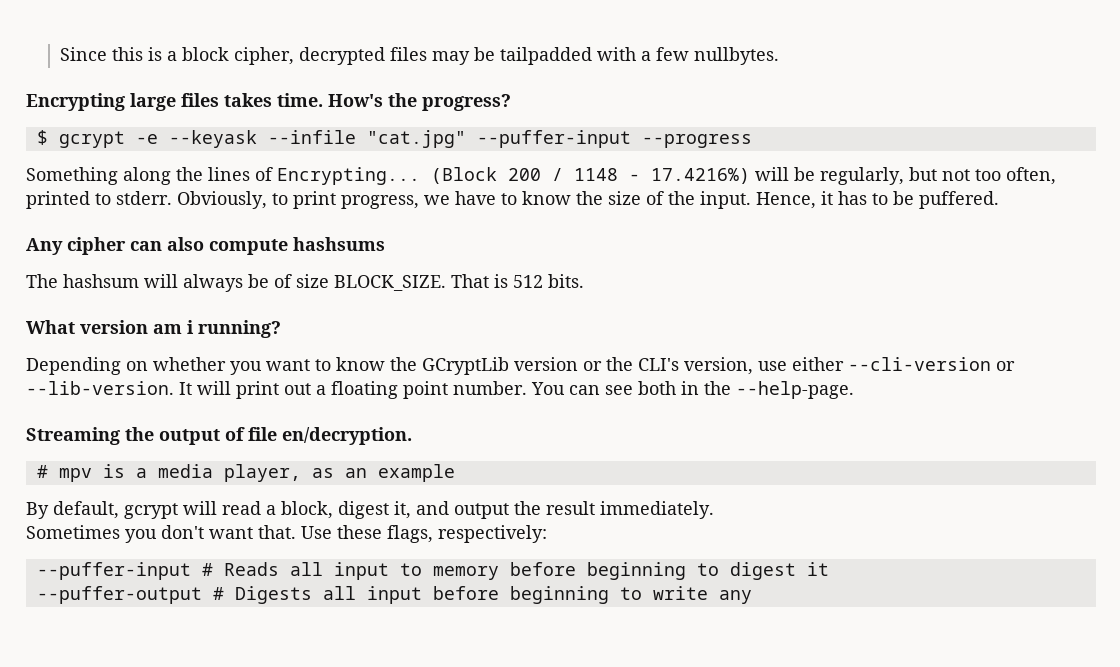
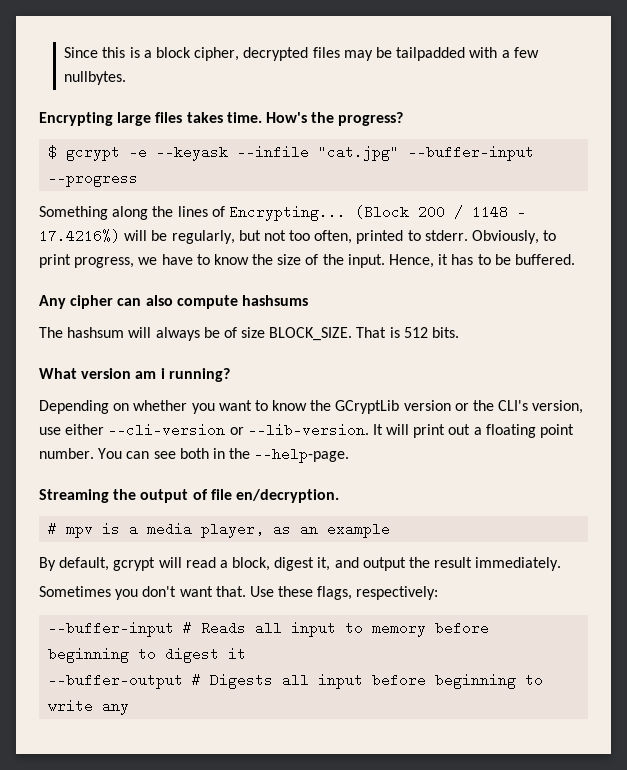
[476,130,631,148] --puffer-input -> [408,145,535,161] --buffer-input
[919,191,999,209] puffered. -> [514,254,575,265] buffered.
[36,562,191,580] --puffer-input -> [48,621,175,637] --buffer-input
[36,586,202,604] --puffer-output -> [48,673,184,689] --buffer-output

